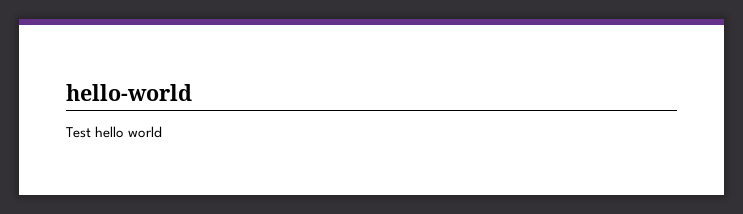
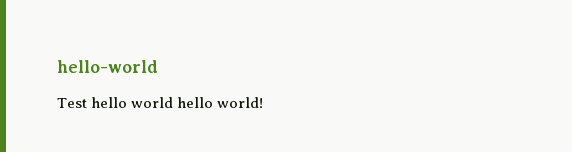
(163, 132) none -> [177,97,264,108] hello world!

